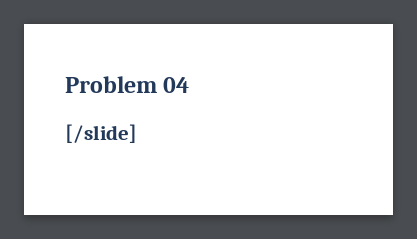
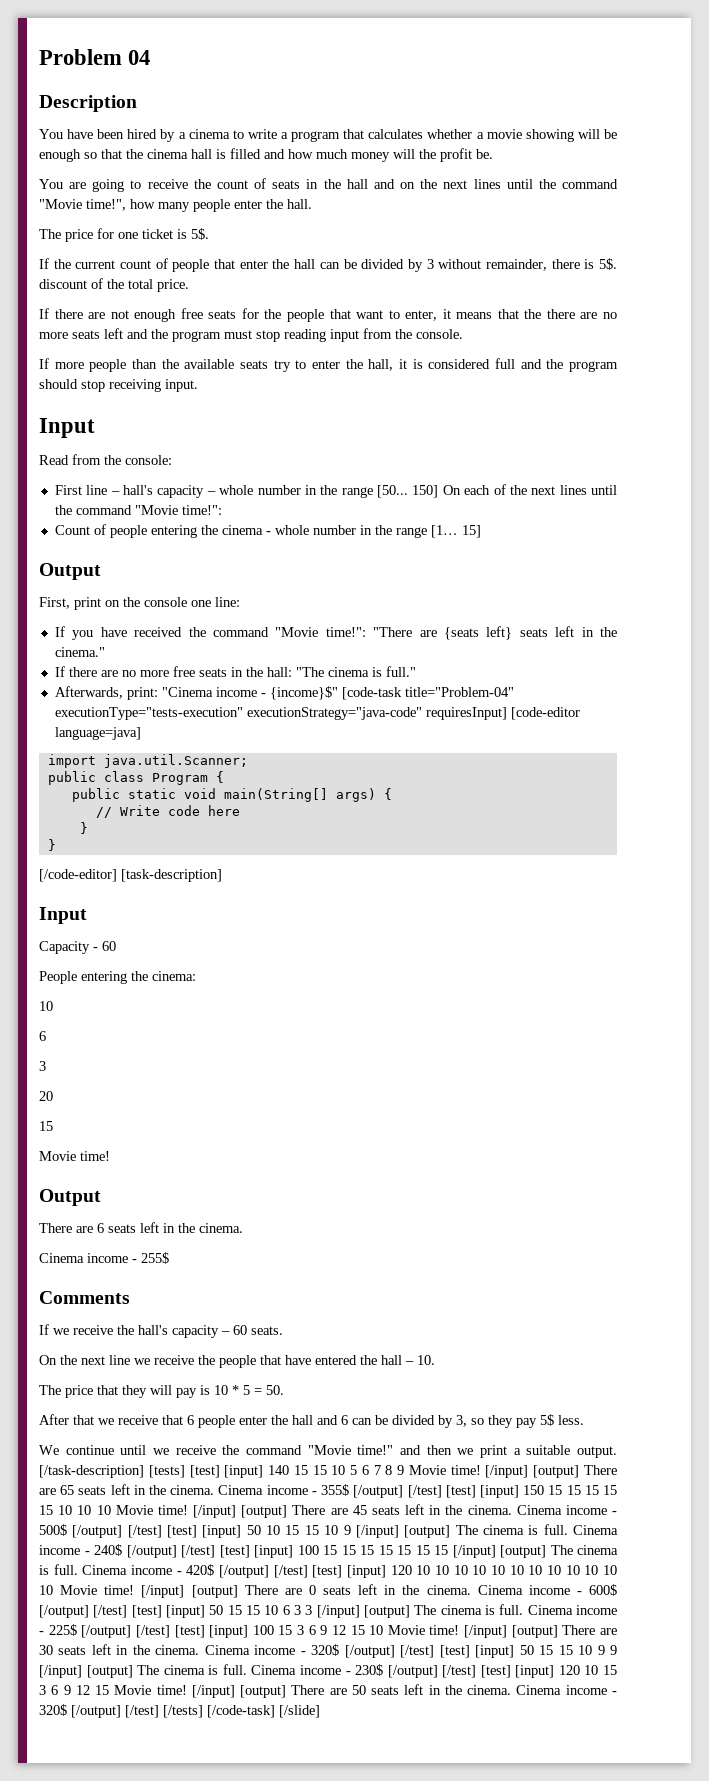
(190, 85) none -> [39,95,137,112] [39,129,617,142] [39,148,493,162] [39,178,618,192] [39,199,312,212] [39,228,209,242] [39,258,617,272] [39,278,189,292] [39,308,617,322] [39,328,463,342] [39,358,619,372] [39,379,198,392] [39,418,95,438] [39,454,172,465] [54,484,617,498] [54,505,222,515] [54,524,481,538] [39,563,101,580] [39,597,240,610] [54,626,617,640] [54,647,105,657] [54,666,416,677] [54,686,514,700] [54,707,580,720] [54,727,141,740] [47,754,248,768] [47,771,224,785] [71,788,392,802] [95,805,240,818] [79,822,88,834] [47,839,56,851] [39,869,222,882] [39,907,87,924] [39,941,116,954] [39,971,196,984] [39,1001,53,1011] [39,1031,46,1041] [39,1061,46,1071] [39,1091,53,1101] [39,1121,53,1131] [39,1151,110,1161] [39,1189,101,1206] [39,1222,243,1233] [39,1252,169,1264] [39,1291,130,1304] [39,1324,283,1338] [39,1355,435,1368] [39,1385,284,1398] [39,1414,584,1428] [39,1445,618,1458] [39,1465,617,1478] [39,1484,618,1498] [39,1504,617,1518] [39,1524,619,1538] [39,1544,618,1558] [39,1564,618,1578] [39,1584,617,1598] [39,1604,617,1618] [39,1624,618,1638] [39,1644,617,1658] [39,1664,617,1678] [39,1684,617,1698] [39,1704,275,1718] Description // You have been hired by a cinema to write a program that calculates whether a movie showing will be enough so that the cinema hall is filled and how much money will the profit be. // You are going to receive the count of seats in the hall and on the next lines until the command "Movie time!", how many people enter the hall. // The price for one ticket is 5$. // If the current count of people that enter the hall can be divided by 3 without remainder, there is 5$. discount of the total price. // If there are not enough free seats for the people that want to enter, it means that the there are no more seats left and the program must stop reading input from the console. // If more people than the available seats try to enter the hall, it is considered full and the program should stop receiving input. // Input // Read from the console: // First line – hall's capacity – whole number in the range [50... 150] On each of the next lines until the command "Movie time!": // Count of people entering the cinema - whole number in the range [1… 15] // Output // First, print on the console one line: // If you have received the command "Movie time!": "There are {seats left} seats left in the cinema." // If there are no more free seats in the hall: "The cinema is full." // Afterwards, print: "Cinema income - {income}$" [code-task title="Problem-04" executionType="tests-execution" executionStrategy="java-code" requiresInput] [code-editor language=java] // import java.util.Scanner; // public class Program { // public static void main(String[] args) { // // Write code here // } // } // [/code-editor] [task-description] // Input // Capacity - 60 // People entering the cinema: // 10 // 6 // 3 // 20 // 15 // Movie time! // Output // There are 6 seats left in the cinema. // Cinema income - 255$ // Comments // If we receive the hall's capacity – 60 seats. // On the next line we receive the people that have entered the hall – 10. // The price that they will pay is 10 * 5 = 50. // After that we receive that 6 people enter the hall and 6 can be divided by 3, so they pay 5$ less. // We continue until we receive the command "Movie time!" and then we print a suitable output. [/task-description] [tests] [test] [input] 140 15 15 10 5 6 7 8 9 Movie time! [/input] [output] There are 65 seats left in the cinema. Cinema income - 355$ [/output] [/test] [test] [input] 150 15 15 15 15 15 10 10 10 Movie time! [/input] [output] There are 45 seats left in the cinema. Cinema income - 500$ [/output] [/test] [test] [input] 50 10 15 15 10 9 [/input] [output] The cinema is full. Cinema income - 240$ [/output] [/test] [test] [input] 100 15 15 15 15 15 15 15 [/input] [output] The cinema is full. Cinema income - 420$ [/output] [/test] [test] [input] 120 10 10 10 10 10 10 10 10 10 10 10 10 Movie time! [/input] [output] There are 0 seats left in the cinema. Cinema income - 600$ [/output] [/test] [test] [input] 50 15 15 10 6 3 3 [/input] [output] The cinema is full. Cinema income - 225$ [/output] [/test] [test] [input] 100 15 3 6 9 12 15 10 Movie time! [/input] [output] There are 30 seats left in the cinema. Cinema income - 320$ [/output] [/test] [test] [input] 50 15 15 10 9 9 [/input] [output] The cinema is full. Cinema income - 230$ [/output] [/test] [test] [input] 120 10 15 3 6 9 12 15 Movie time! [/input] [output] There are 50 seats left in the cinema. Cinema income - 320$ [/output] [/test] [/tests] [/code-task]

